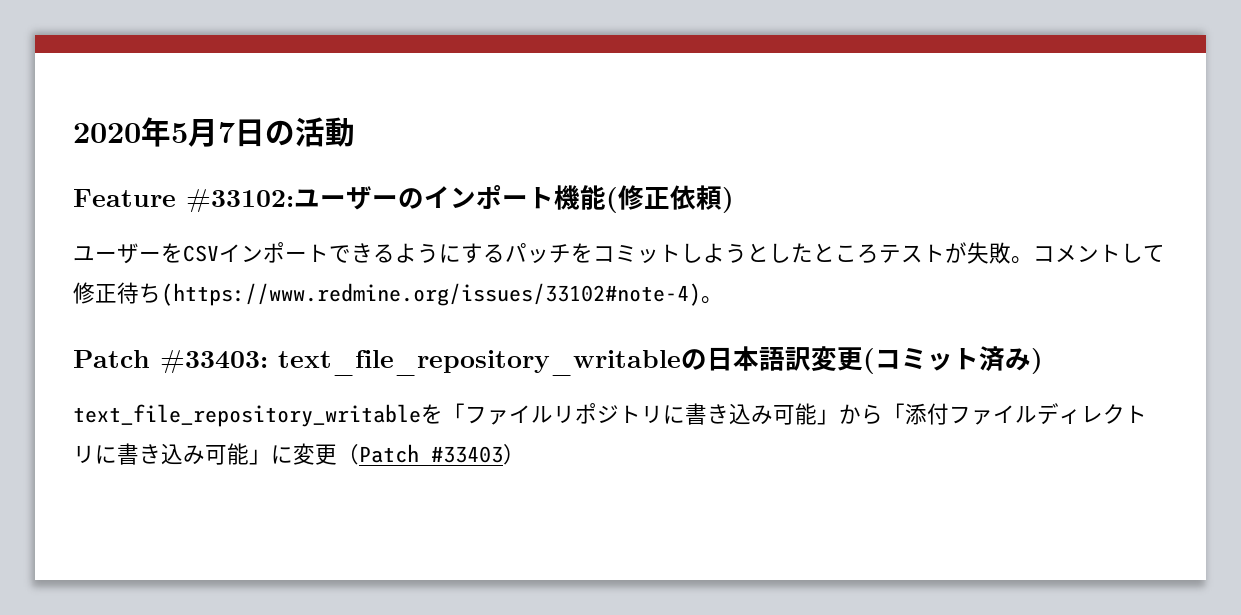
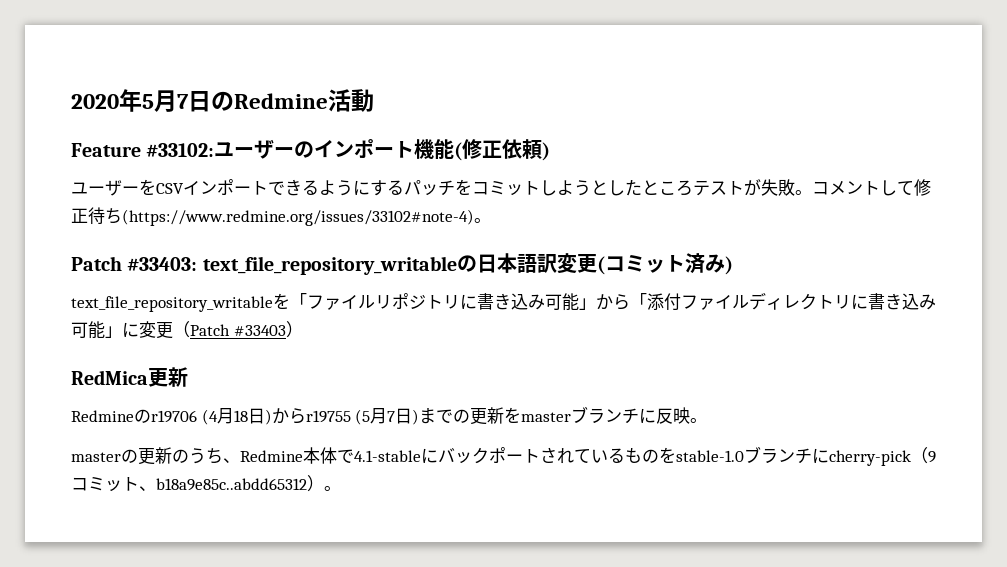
(295, 133) none -> [234,93,328,109] Redmine
(525, 454) none -> [71,367,188,387] [71,406,708,425] [71,446,936,466] [71,475,341,492] // RedMica更新 // Redmineのr19706 (4月18日)からr19755 (5月7日)までの更新をmasterブランチに反映。 // masterの更新のうち、Redmine本体で4.1-stableにバックポートされているものをstable-1.0ブランチにcherry-pick（9コミット、b18a9e85c..abdd65312）。

